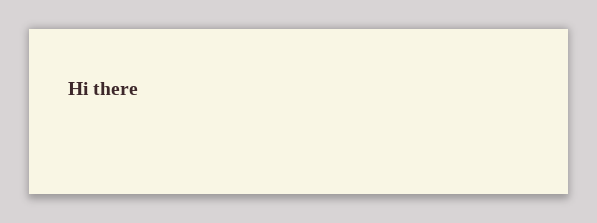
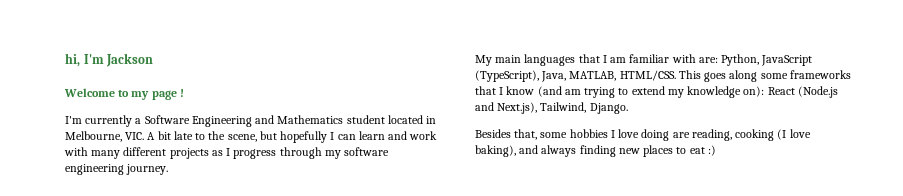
[68,82,139,95] Hi there -> [65,53,154,67] [64,88,184,100] [65,115,437,127] [65,131,438,143] [64,147,390,159] [65,164,169,175] [475,54,813,66] [475,70,851,82] [475,86,838,98] [475,102,628,114] [475,129,811,141] [475,145,716,157] hi, I'm Jackson // Welcome to my page ! // I'm currently a Software Engineering and Mathematics student located in Melbourne, VIC. A bit late to the scene, but hopefully I can learn and work with many different projects as I progress through my software engineering journey. // My main languages that I am familiar with are: Python, JavaScript (TypeScript), Java, MATLAB, HTML/CSS. This goes along some frameworks that I know (and am trying to extend my knowledge on): React (Node.js and Next.js), Tailwind, Django. // Besides that, some hobbies I love doing are reading, cooking (I love baking), and always finding new places to eat :)

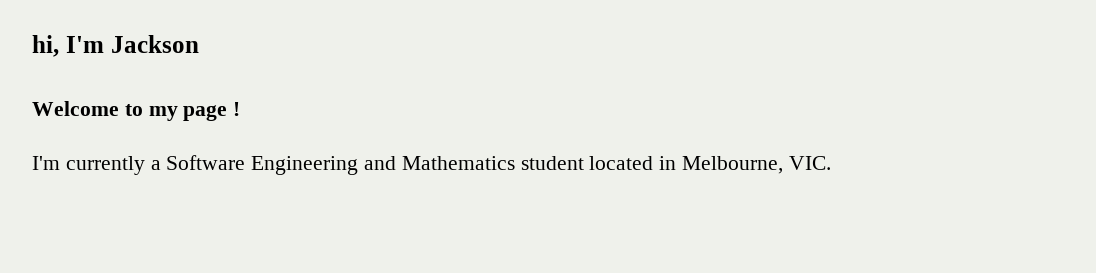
[147,131,438,143] [64,147,390,159] [65,164,169,175] [475,54,813,66] [475,70,851,82] [475,86,838,98] [475,102,628,114] [475,129,811,141] [475,145,716,157] A bit late to the scene, but hopefully I can learn and work with many different projects as I progress through my software engineering journey. // My main languages that I am familiar with are: Python, JavaScript (TypeScript), Java, MATLAB, HTML/CSS. This goes along some frameworks that I know (and am trying to extend my knowledge on): React (Node.js and Next.js), Tailwind, Django. // Besides that, some hobbies I love doing are reading, cooking (I love baking), and always finding new places to eat :) -> (831, 163) none

